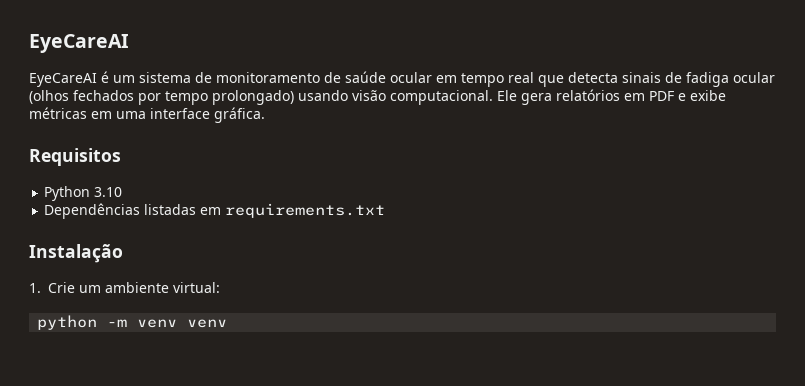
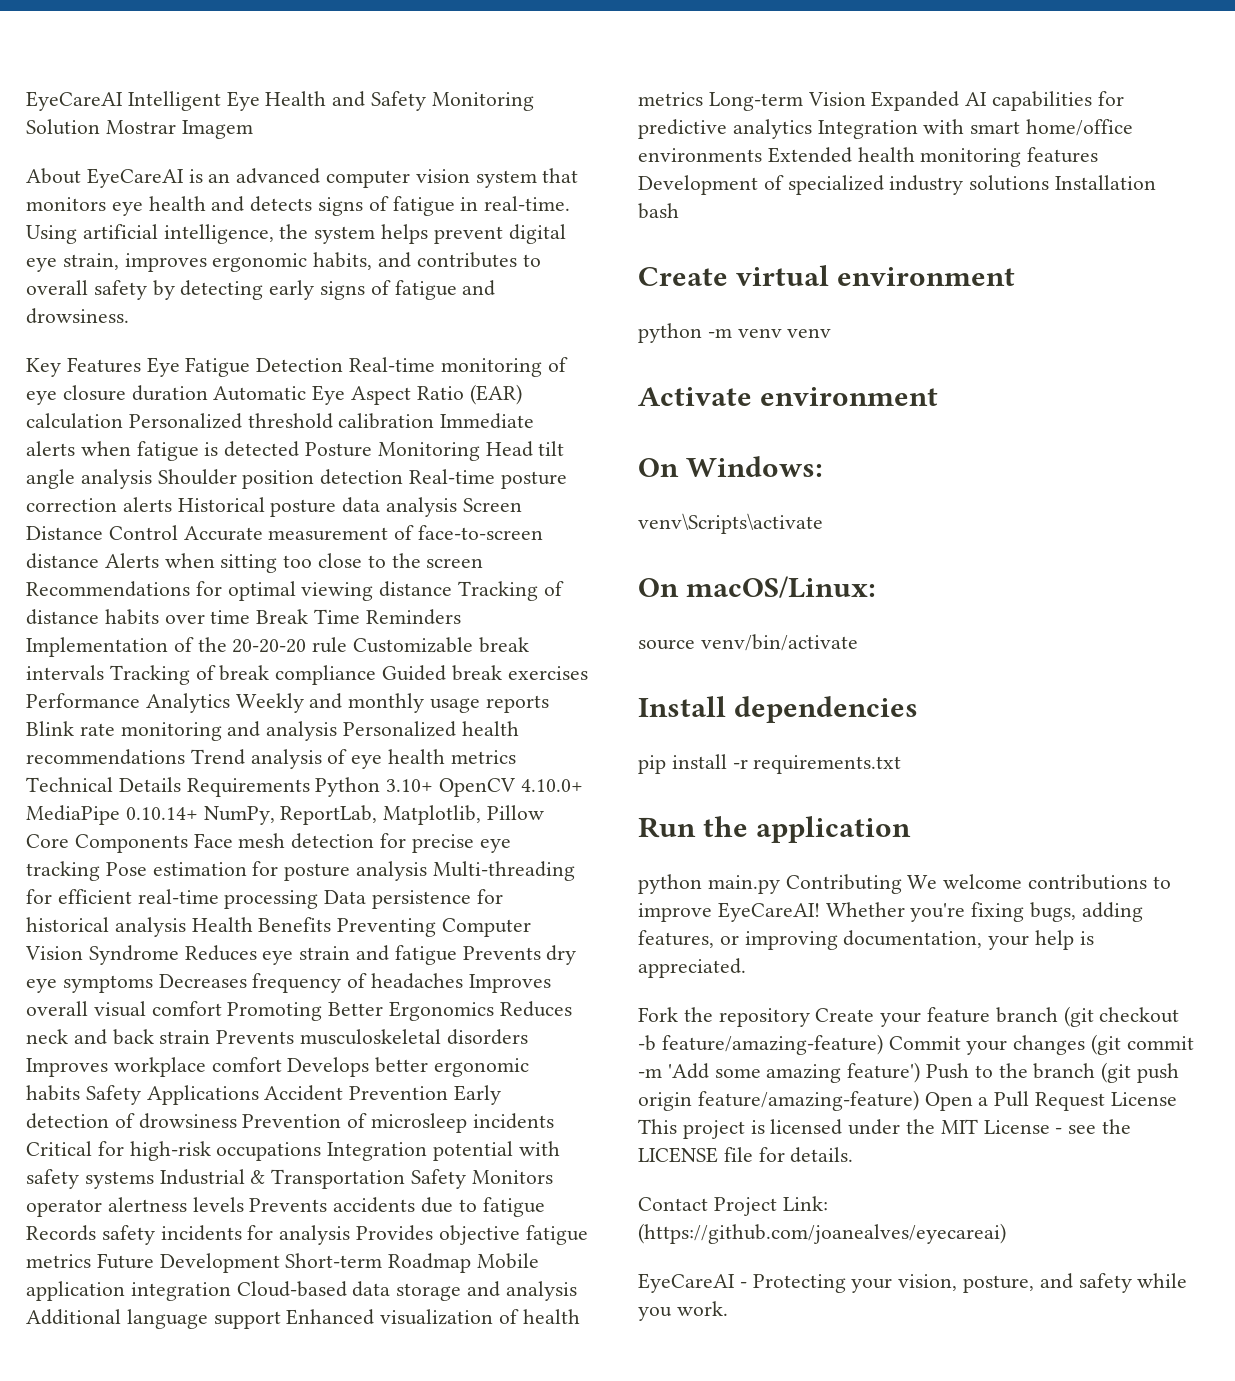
[29,34,129,53] [29,71,775,87] [29,89,726,105] [29,107,265,123] [29,148,121,166] [44,186,123,201] [44,203,386,219] [29,244,123,263] [29,282,220,293] [37,315,228,330] EyeCareAI // EyeCareAI é um sistema de monitoramento de saúde ocular em tempo real que detecta sinais de fadiga ocular (olhos fechados por tempo prolongado) usando visão computacional. Ele gera relatórios em PDF e exibe métricas em uma interface gráfica. // Requisitos // Python 3.10 // Dependências listadas em requirements.txt // Instalação // 1. Crie um ambiente virtual: // python -m venv venv -> [26,91,534,111] [26,119,253,139] [26,168,579,188] [26,196,571,216] [26,224,566,244] [26,252,541,272] [26,280,496,300] [26,308,129,324] [26,357,568,377] [26,384,522,405] [26,413,535,429] [26,441,565,461] [26,469,567,489] [26,497,522,517] [26,525,544,541] [26,553,484,573] [26,581,564,601] [26,609,461,625] [26,637,529,657] [26,665,588,685] [26,693,549,713] [26,721,519,741] [26,749,516,769] [26,777,583,797] [26,805,545,825] [26,833,511,853] [26,861,575,881] [26,889,503,909] [26,917,532,937] [25,945,577,965] [26,973,551,993] [26,1001,572,1021] [26,1029,528,1045] [26,1057,530,1077] [26,1085,502,1105] [26,1113,554,1133] [26,1141,560,1161] [26,1169,553,1189] [26,1197,545,1217] [26,1225,588,1245] [26,1253,540,1273] [26,1281,577,1301] [26,1309,580,1329] [638,91,1124,111] [638,119,1134,139] [638,147,1099,167] [638,175,1157,195] [638,203,679,219] [638,265,1016,286] [638,323,832,343] [638,387,939,406] [638,456,824,477] [638,513,823,534] [638,576,877,598] [638,634,858,651] [638,696,919,723] [638,754,902,774] [638,816,912,843] [638,874,1171,894] [638,902,1143,922] [638,930,1094,950] [638,958,746,978] [638,1006,1180,1027] [638,1034,1194,1055] [638,1062,1180,1083] [638,1090,1177,1111] [638,1119,1132,1139] [638,1147,854,1163] [638,1196,828,1216] [638,1223,1006,1244] [638,1273,1188,1293] [638,1301,728,1321] EyeCareAI Intelligent Eye Health and Safety Monitoring Solution Mostrar Imagem // About EyeCareAI is an advanced computer vision system that monitors eye health and detects signs of fatigue in real-time. Using artificial intelligence, the system helps prevent digital eye strain, improves ergonomic habits, and contributes to overall safety by detecting early signs of fatigue and drowsiness. // Key Features Eye Fatigue Detection Real-time monitoring of eye closure duration Automatic Eye Aspect Ratio (EAR) calculation Personalized threshold calibration Immediate alerts when fatigue is detected Posture Monitoring Head tilt angle analysis Shoulder position detection Real-time posture correction alerts Historical posture data analysis Screen Distance Control Accurate measurement of face-to-screen distance Alerts when sitting too close to the screen Recommendations for optimal viewing distance Tracking of distance habits over time Break Time Reminders Implementation of the 20-20-20 rule Customizable break intervals Tracking of break compliance Guided break exercises Performance Analytics Weekly and monthly usage reports Blink rate monitoring and analysis Personalized health recommendations Trend analysis of eye health metrics Technical Details Requirements Python 3.10+ OpenCV 4.10.0+ MediaPipe 0.10.14+ NumPy, ReportLab, Matplotlib, Pillow Core Components Face mesh detection for precise eye tracking Pose estimation for posture analysis Multi-threading for efficient real-time processing Data persistence for historical analysis Health Benefits Preventing Computer Vision Syndrome Reduces eye strain and fatigue Prevents dry eye symptoms Decreases frequency of headaches Improves overall visual comfort Promoting Better Ergonomics Reduces neck and back strain Prevents musculoskeletal disorders Improves workplace comfort Develops better ergonomic habits Safety Applications Accident Prevention Early detection of drowsiness Prevention of microsleep incidents Critical for high-risk occupations Integration potential with safety systems Industrial & Transportation Safety Monitors operator alertness levels Prevents accidents due to fatigue Records safety incidents for analysis Provides objective fatigue metrics Future Development Short-term Roadmap Mobile application integration Cloud-based data storage and analysis Additional language support Enhanced visualization of health metrics Long-term Vision Expanded AI capabilities for predictive analytics Integration with smart home/office environments Extended health monitoring features Development of specialized industry solutions Installation bash // Create virtual environment // python -m venv venv // Activate environment // On Windows: // venv\Scripts\activate // On macOS/Linux: // source venv/bin/activate // Install dependencies // pip install -r requirements.txt // Run the application // python main.py Contributing We welcome contributions to improve EyeCareAI! Whether you're fixing bugs, adding features, or improving documentation, your help is appreciated. // Fork the repository Create your feature branch (git checkout -b feature/amazing-feature) Commit your changes (git commit -m 'Add some amazing feature') Push to the branch (git push origin feature/amazing-feature) Open a Pull Request License This project is licensed under the MIT License - see the LICENSE file for details. // Contact Project Link: (https://github.com/joanealves/eyecareai) // EyeCareAI - Protecting your vision, posture, and safety while you work.

